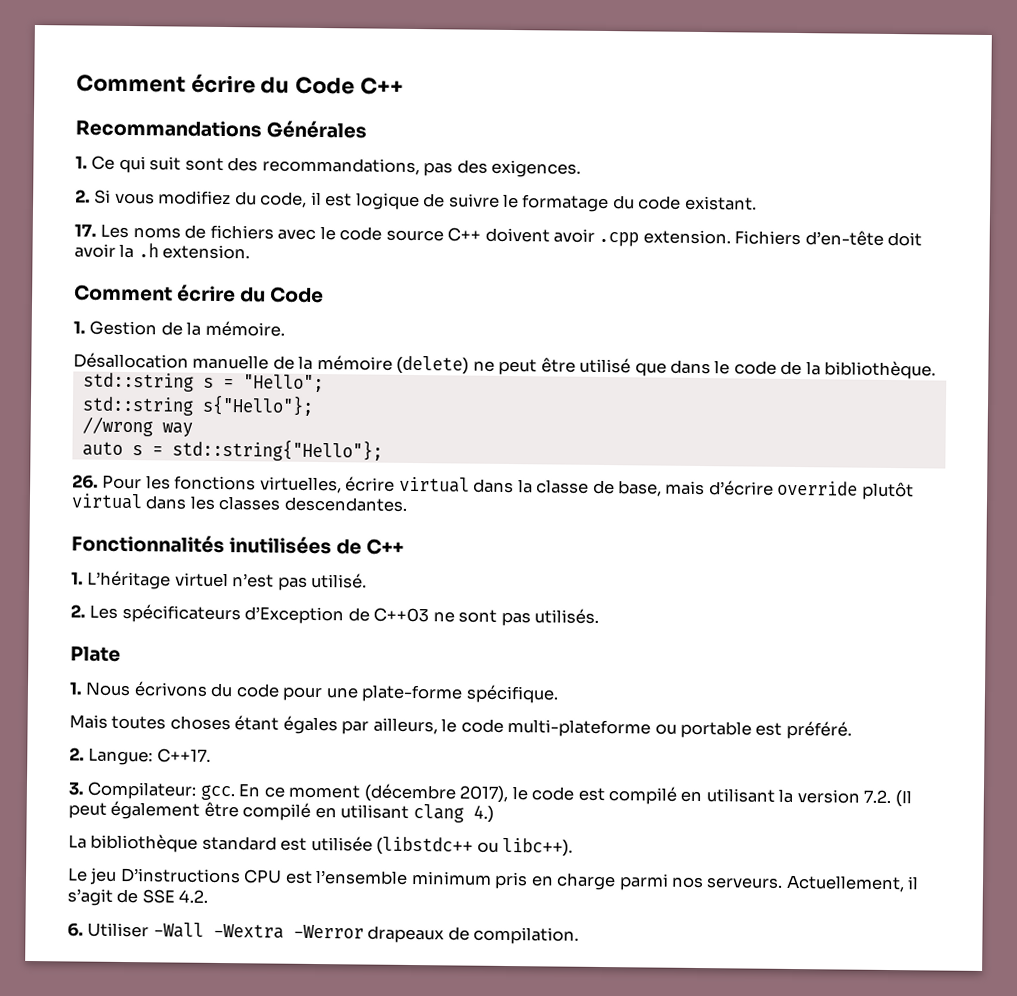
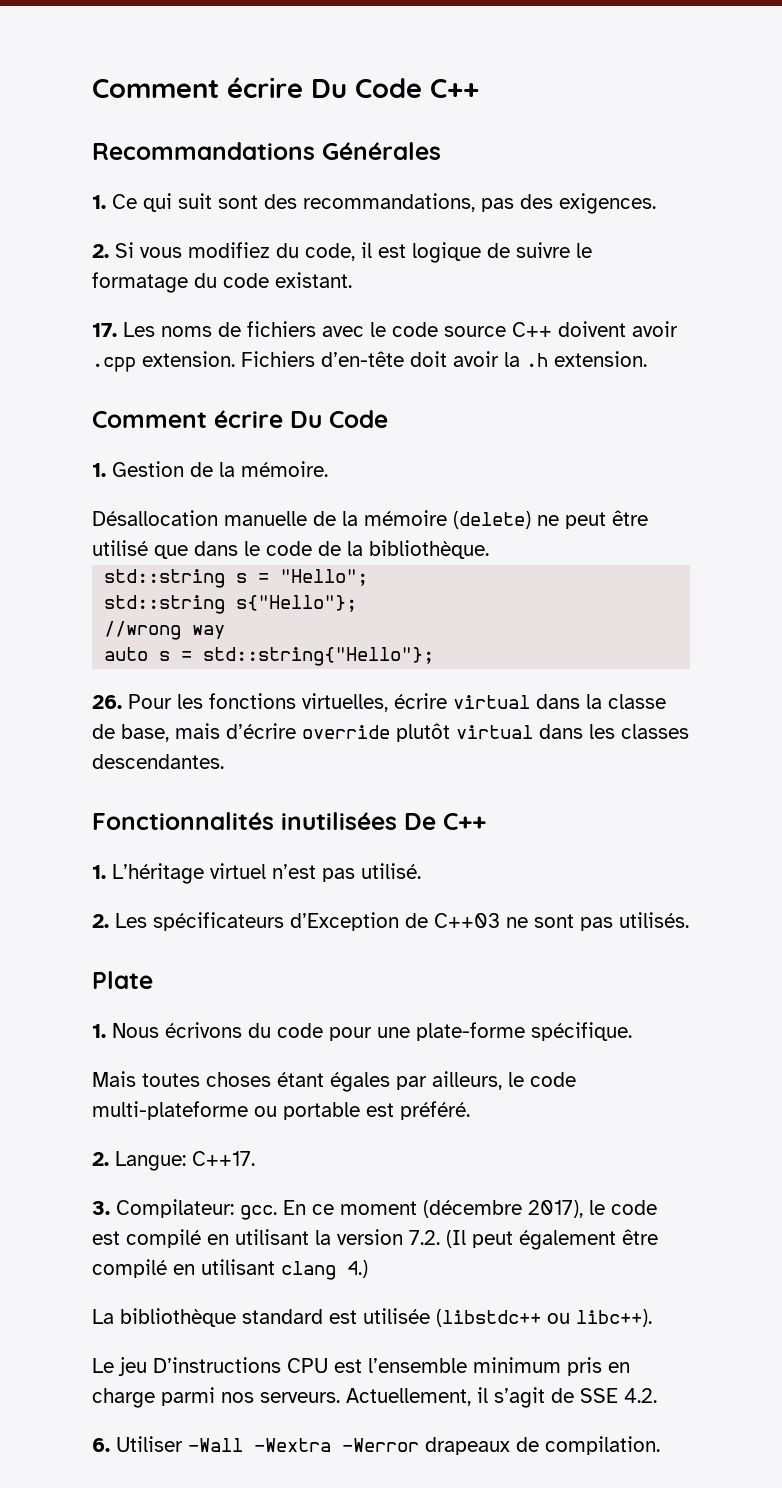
[76,73,291,94] Comment écrire du -> [92,77,347,98] Comment écrire Du
[240,287,267,303] du -> [290,411,322,428] Du
[336,539,363,555] de -> [404,813,436,830] De

